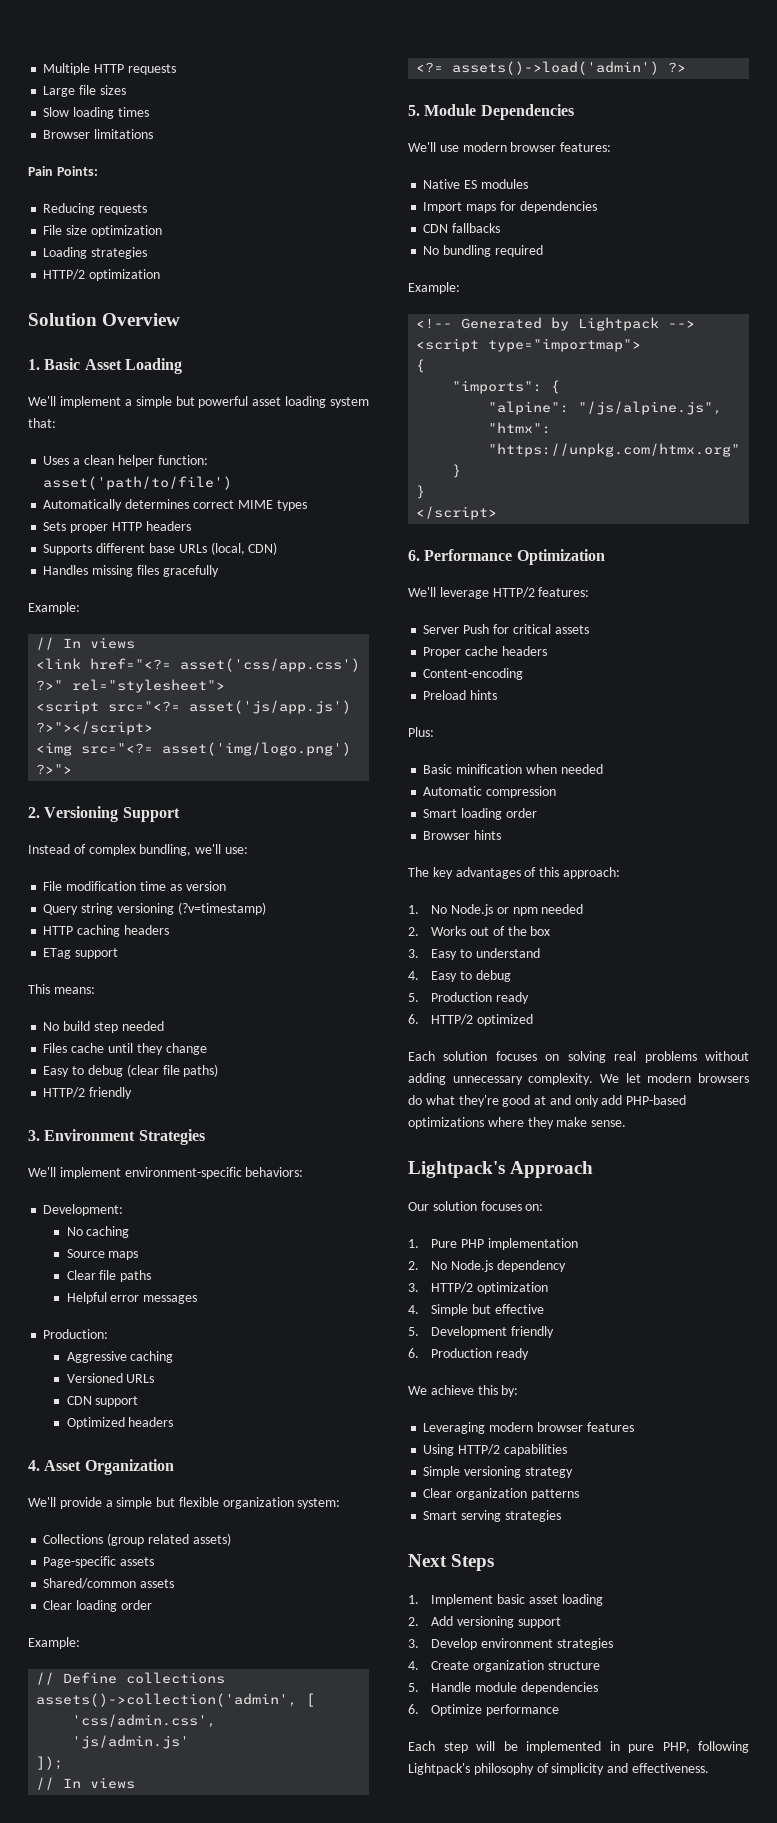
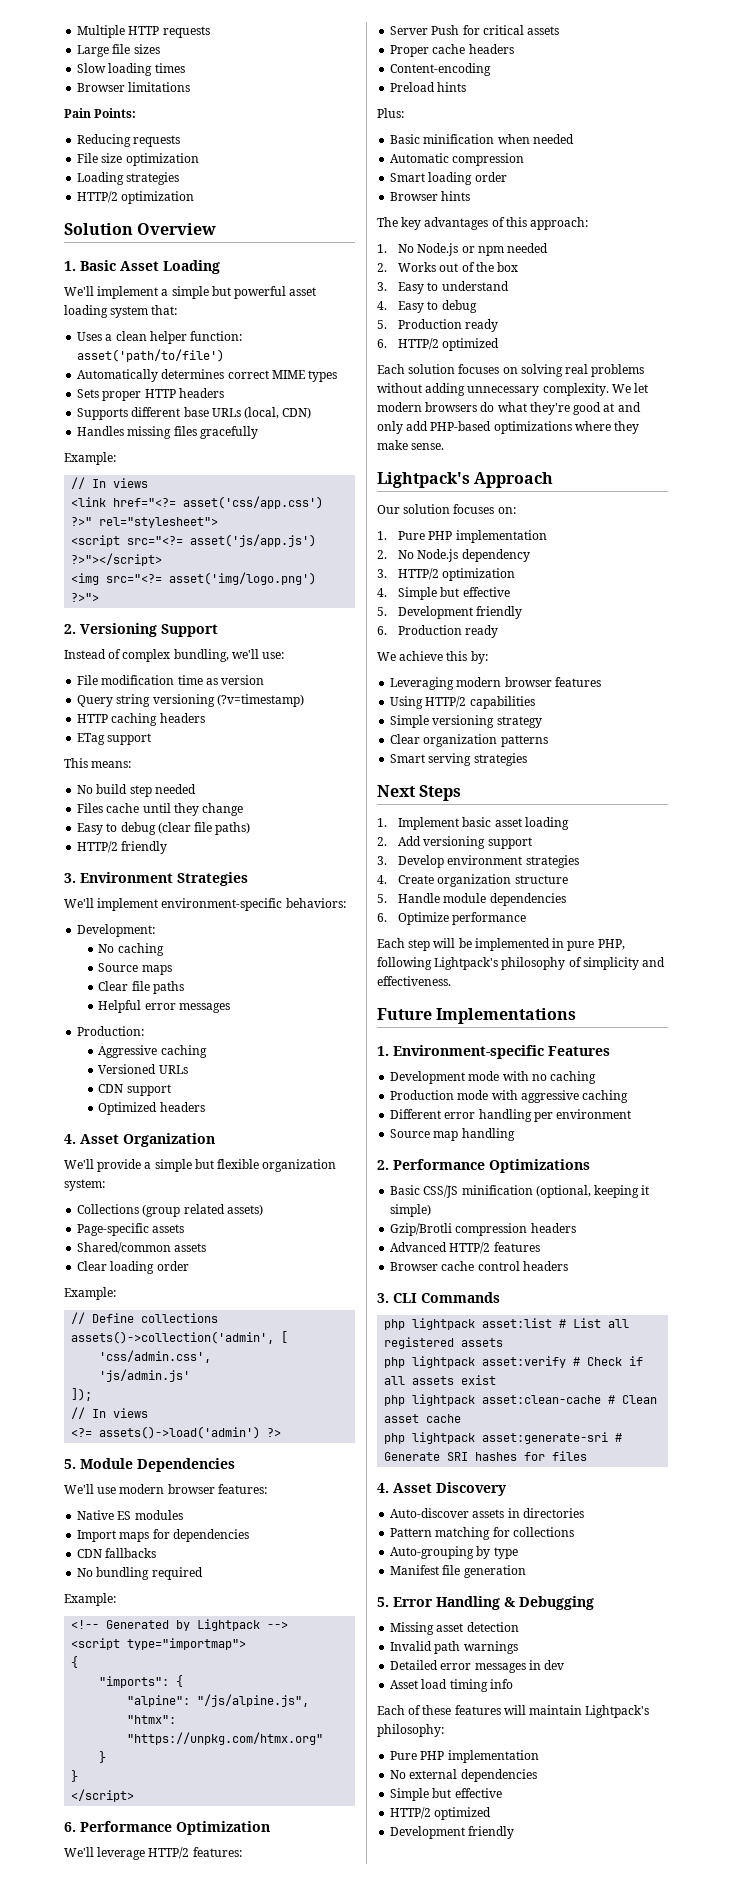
(709, 1768) none -> [377,1008,577,1024] [377,1045,610,1059] [390,1071,597,1084] [390,1090,629,1103] [390,1109,632,1122] [390,1128,515,1141] [377,1159,590,1173] [390,1185,650,1198] [390,1204,432,1217] [390,1223,576,1236] [390,1242,540,1254] [390,1261,568,1271] [377,1292,500,1303] [384,1318,630,1330] [384,1337,504,1349] [384,1356,644,1368] [384,1375,497,1385] [384,1394,658,1406] [384,1414,462,1423] [384,1432,623,1444] [384,1451,588,1461] [377,1482,507,1496] [390,1508,584,1518] [390,1527,574,1540] [390,1546,518,1559] [390,1565,526,1578] [377,1596,594,1610] [390,1622,519,1635] [390,1641,518,1654] [390,1660,565,1673] [390,1679,513,1692] [377,1705,650,1718] [377,1724,444,1737] [390,1750,539,1763] [390,1769,537,1782] [390,1788,502,1801] [390,1807,492,1820] [390,1826,515,1839] // Future Implementations // 1. Environment-specific Features // Development mode with no caching // Production mode with aggressive caching // Different error handling per environment // Source map handling // 2. Performance Optimizations // Basic CSS/JS minification (optional, keeping it simple) // Gzip/Brotli compression headers // Advanced HTTP/2 features // Browser cache control headers // 3. CLI Commands // php lightpack asset:list # List all registered assets // php lightpack asset:verify # Check if all assets exist // php lightpack asset:clean-cache # Clean asset cache // php lightpack asset:generate-sri # Generate SRI hashes for files // 4. Asset Discovery // Auto-discover assets in directories // Pattern matching for collections // Auto-grouping by type // Manifest file generation // 5. Error Handling & Debugging // Missing asset detection // Invalid path warnings // Detailed error messages in dev // Asset load timing info // Each of these features will maintain Lightpack's philosophy: // Pure PHP implementation // No external dependencies // Simple but effective // HTTP/2 optimized // Development friendly

